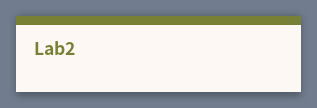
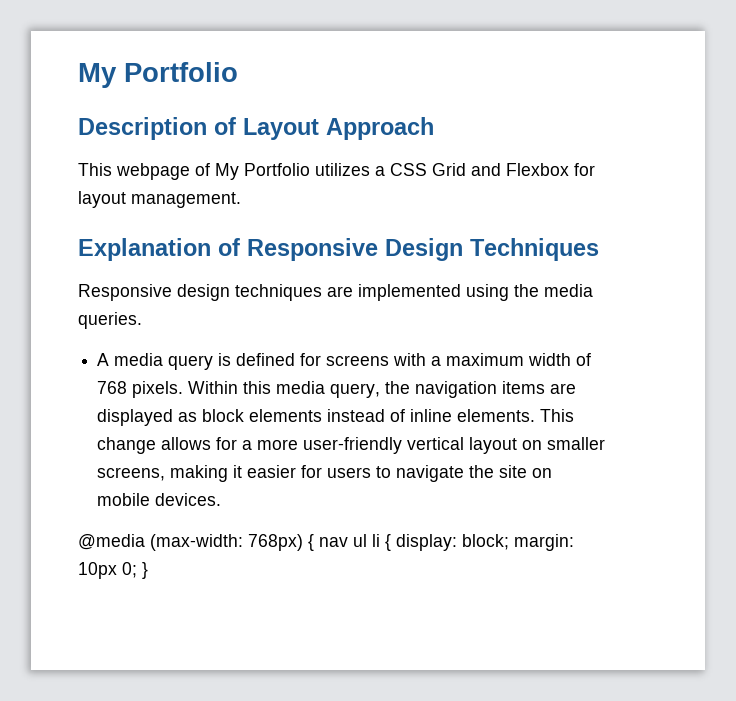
[34,41,75,55] Lab2 -> [78,62,238,88] [78,117,434,140] [78,163,595,180] [78,191,241,208] [78,238,599,261] [78,284,593,301] [78,312,142,329] [97,353,592,370] [97,381,577,398] [97,409,575,426] [97,437,606,454] [97,465,553,482] [97,493,222,506] [78,534,574,551] [78,562,148,579] My Portfolio // Description of Layout Approach // This webpage of My Portfolio utilizes a CSS Grid and Flexbox for layout management. // Explanation of Responsive Design Techniques // Responsive design techniques are implemented using the media queries. // A media query is defined for screens with a maximum width of 768 pixels. Within this media query, the navigation items are displayed as block elements instead of inline elements. This change allows for a more user-friendly vertical layout on smaller screens, making it easier for users to navigate the site on mobile devices. // @media (max-width: 768px) { nav ul li { display: block; margin: 10px 0; }

